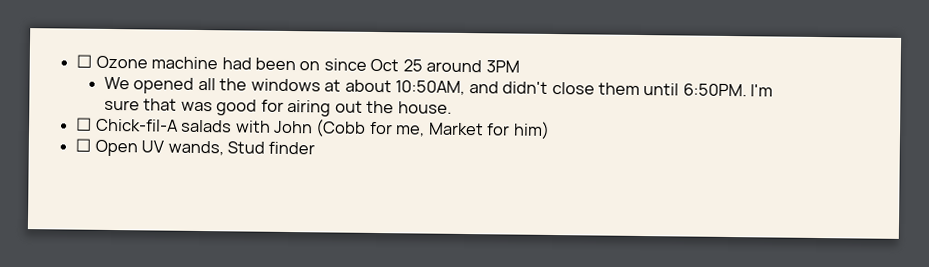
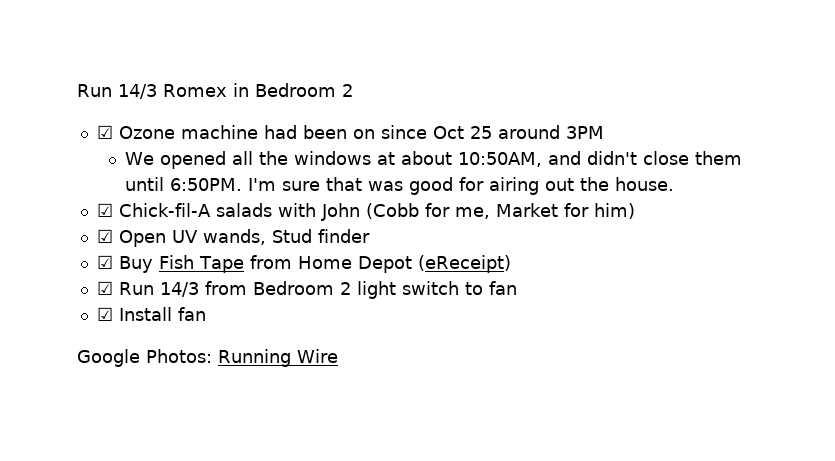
[76,54,93,68] ☐ -> [77,83,353,99] [96,125,113,139] Run 14/3 Romex in Bedroom 2 // ☑
[76,117,93,131] ☐ -> [96,203,113,217] ☑
[75,138,92,152] ☐ -> [96,229,113,243] ☑
(316, 148) none -> [96,255,511,273] [96,281,517,299] [96,307,206,321] [77,349,338,367] // ☑ Buy Fish Tape from Home Depot (eReceipt) // ☑ Run 14/3 from Bedroom 2 light switch to fan // ☑ Install fan // Google Photos: Running Wire

